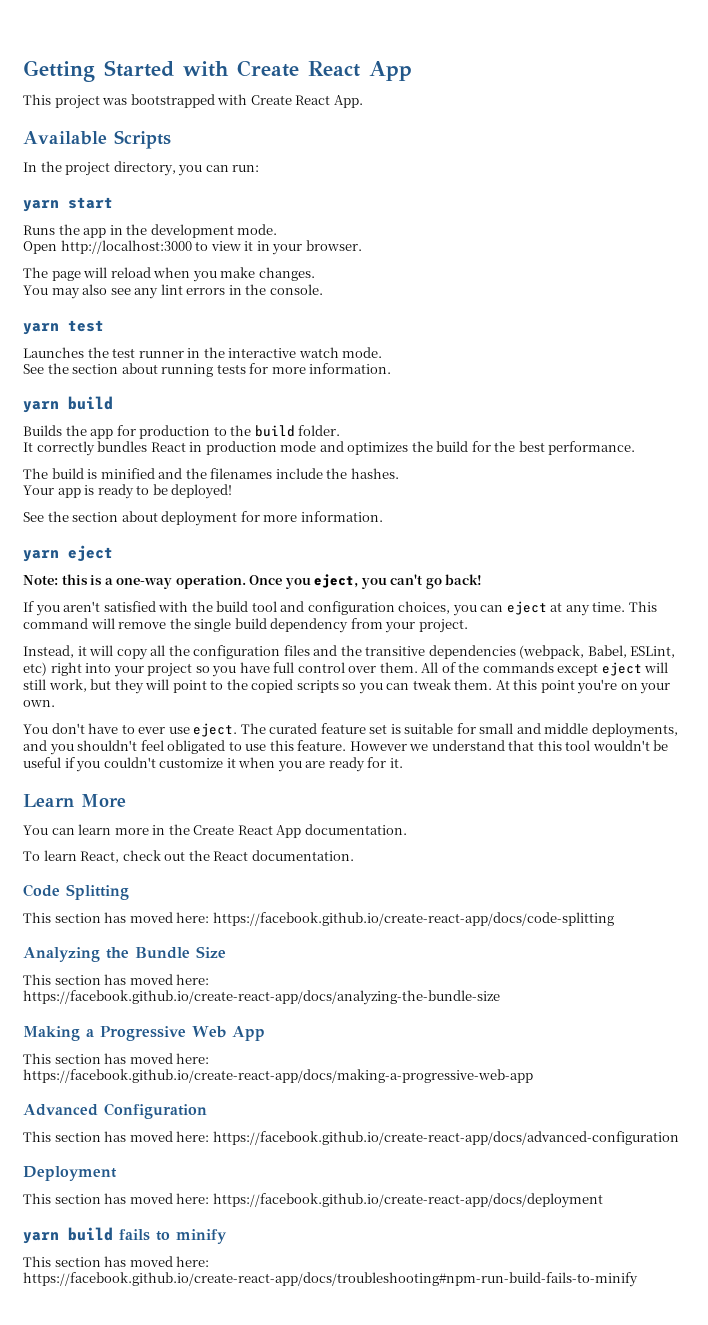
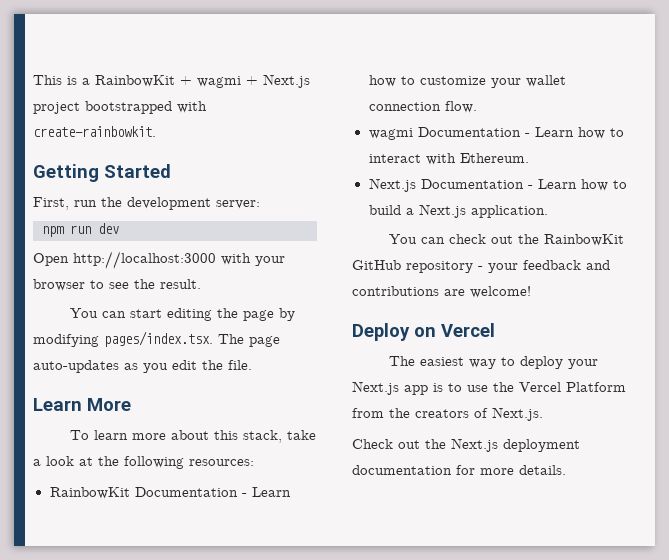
[23,60,412,82] [23,94,363,109] [23,130,171,149] [23,161,260,176] [23,197,113,212] [23,224,278,238] [23,240,362,255] [23,267,315,282] [23,284,323,299] [23,320,104,335] [23,347,383,358] [23,363,392,377] [23,396,113,413] [23,425,341,439] [23,441,636,456] [23,468,399,479] [23,484,233,499] [23,511,383,526] [23,545,113,562] [23,574,483,589] [23,601,657,616] [23,618,468,633] [23,645,676,660] [23,662,669,677] [23,679,671,694] [23,700,55,707] [23,723,678,738] [23,740,669,755] [23,757,403,772] [23,794,126,807] [23,824,407,838] [23,850,354,863] [23,884,129,900] [23,912,614,926] [23,946,226,962] [23,974,210,985] [23,990,500,1005] [23,1026,265,1041] [23,1053,210,1064] [23,1069,533,1083] [23,1103,207,1119] [23,1131,679,1145] [23,1166,117,1181] [23,1193,603,1208] [23,1227,227,1244] [23,1256,210,1267] [23,1272,638,1287] Getting Started with Create React App // This project was bootstrapped with Create React App. // Available Scripts // In the project directory, you can run: // yarn start // Runs the app in the development mode. // Open http://localhost:3000 to view it in your browser. // The page will reload when you make changes. // You may also see any lint errors in the console. // yarn test // Launches the test runner in the interactive watch mode. // See the section about running tests for more information. // yarn build // Builds the app for production to the build folder. // It correctly bundles React in production mode and optimizes the build for the best performance. // The build is minified and the filenames include the hashes. // Your app is ready to be deployed! // See the section about deployment for more information. // yarn eject // Note: this is a one-way operation. Once you eject, you can't go back! // If you aren't satisfied with the build tool and configuration choices, you can eject at any time. This command will remove the single build dependency from your project. // Instead, it will copy all the configuration files and the transitive dependencies (webpack, Babel, ESLint, etc) right into your project so you have full control over them. All of the commands except eject will still work, but they will point to the copied scripts so you can tweak them. At this point you're on your own. // You don't have to ever use eject. The curated feature set is suitable for small and middle deployments, and you shouldn't feel obligated to use this feature. However we understand that this tool wouldn't be useful if you couldn't customize it when you are ready for it. // Learn More // You can learn more in the Create React App documentation. // To learn React, check out the React documentation. // Code Splitting // This section has moved here: https://facebook.github.io/create-react-app/docs/code-splitting // Analyzing the Bundle Size // This section has moved here: https://facebook.github.io/create-react-app/docs/analyzing-the-bundle-size // Making a Progressive Web App // This section has moved here: https://facebook.github.io/create-react-app/docs/making-a-progressive-web-app // Advanced Configuration // This section has moved here: https://facebook.github.io/create-react-app/docs/advanced-configuration // Deployment // This section has moved here: https://facebook.github.io/create-react-app/docs/deployment // yarn build fails to minify // This section has moved here: https://facebook.github.io/create-react-app/docs/troubleshooting#npm-run-build-fails-to-minify -> [33,74,310,88] [33,101,207,114] [33,126,156,137] [33,164,171,182] [33,197,260,210] [42,223,119,237] [33,251,285,269] [33,279,201,291] [69,308,295,321] [33,331,280,347] [33,360,252,373] [33,398,131,411] [69,430,316,443] [33,456,254,469] [49,487,291,499] [368,75,566,88] [368,101,477,113] [368,127,624,140] [368,153,529,165] [368,178,627,192] [368,204,548,218] [388,234,624,246] [352,260,610,273] [352,286,531,298] [352,323,495,341] [388,356,598,369] [352,381,626,395] [352,407,543,421] [352,438,580,452] [352,465,566,475] This is a RainbowKit + wagmi + Next.js project bootstrapped with create-rainbowkit. // Getting Started // First, run the development server: // npm run dev // Open http://localhost:3000 with your browser to see the result. // You can start editing the page by modifying pages/index.tsx. The page auto-updates as you edit the file. // Learn More // To learn more about this stack, take a look at the following resources: // RainbowKit Documentation - Learn how to customize your wallet connection flow. // wagmi Documentation - Learn how to interact with Ethereum. // Next.js Documentation - Learn how to build a Next.js application. // You can check out the RainbowKit GitHub repository - your feedback and contributions are welcome! // Deploy on Vercel // The easiest way to deploy your Next.js app is to use the Vercel Platform from the creators of Next.js. // Check out the Next.js deployment documentation for more details.

